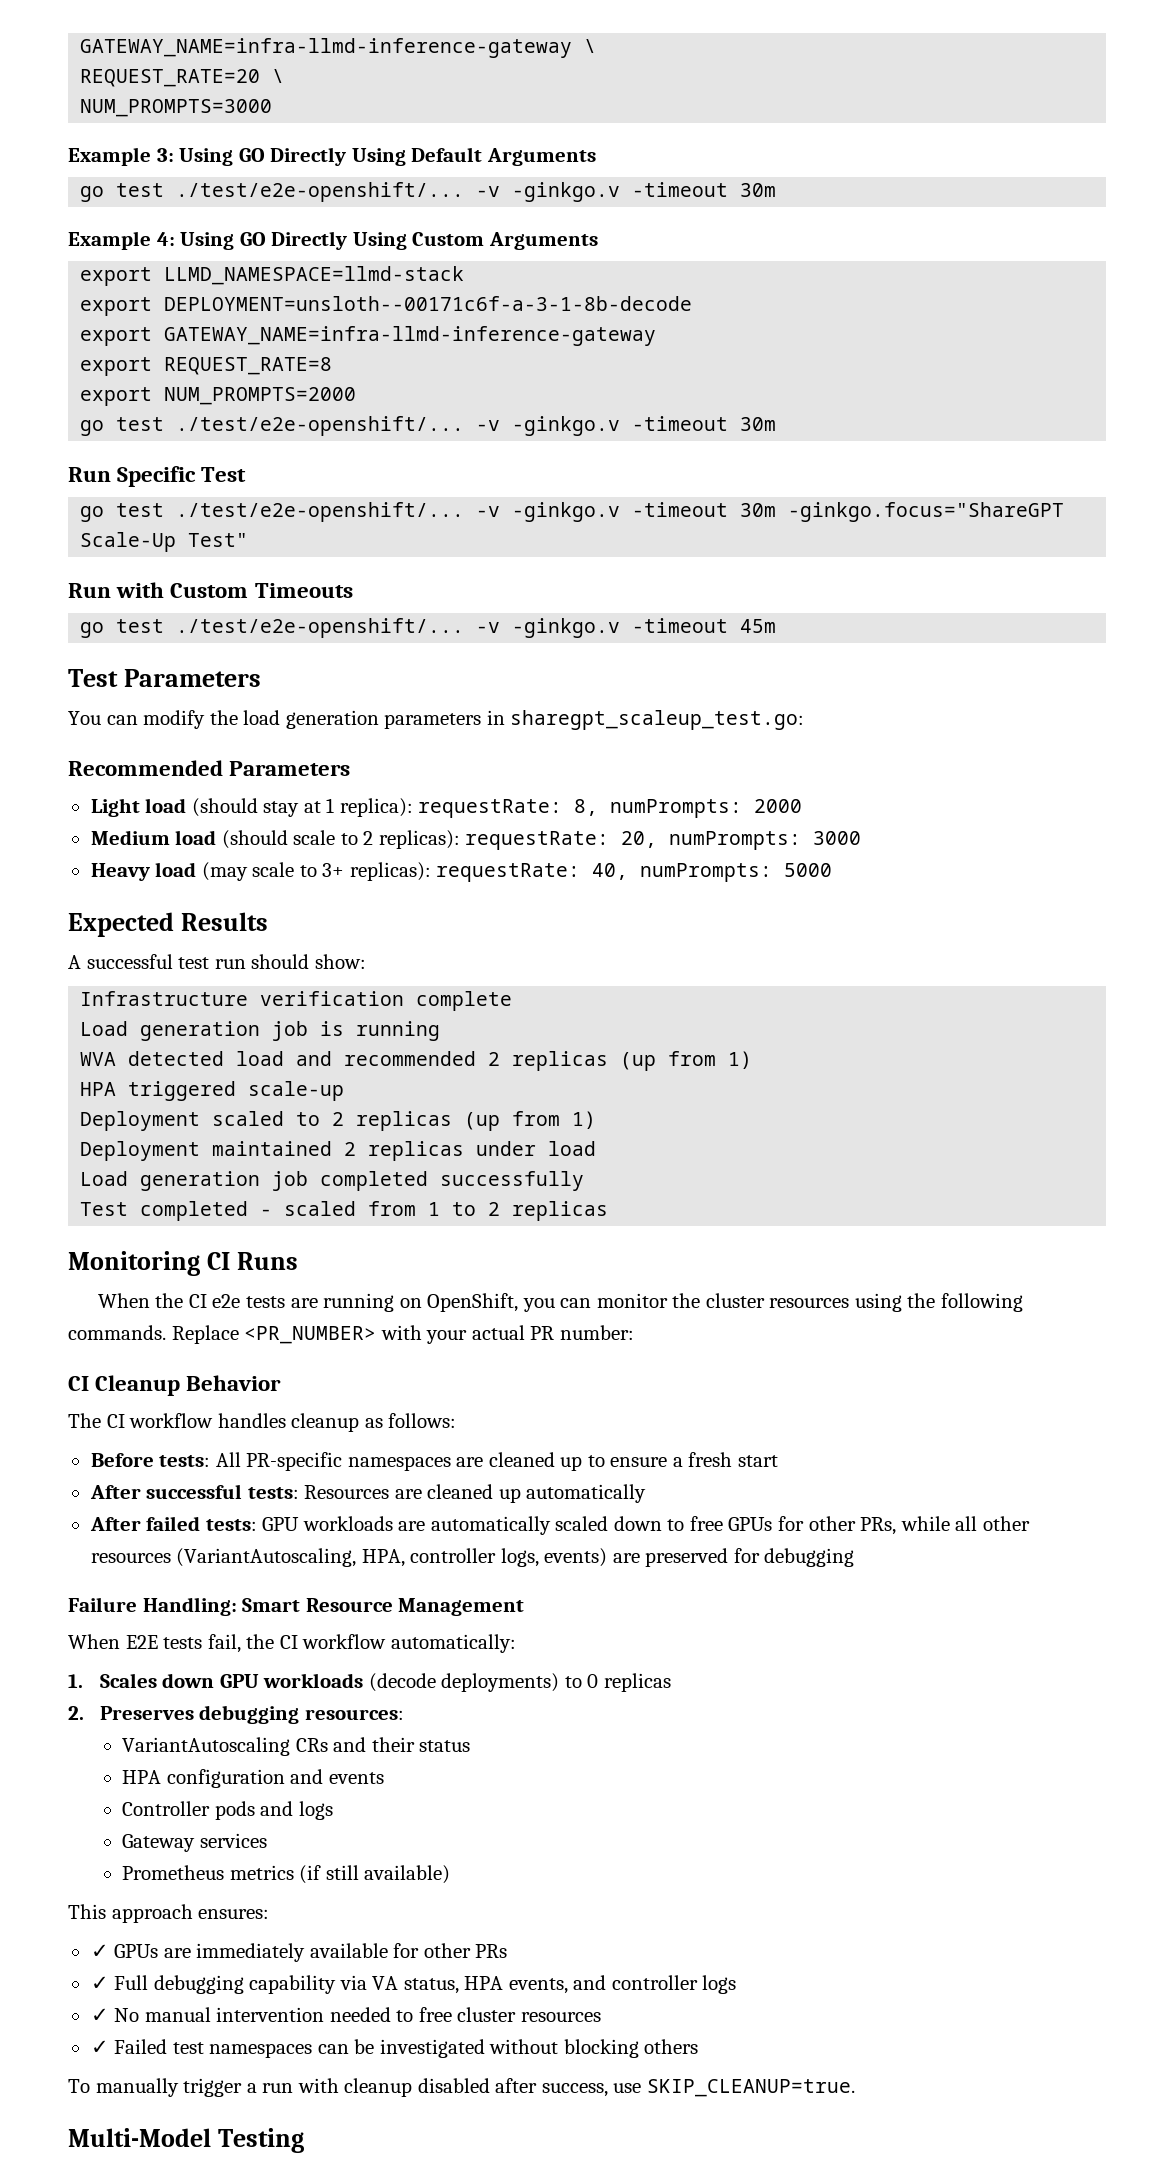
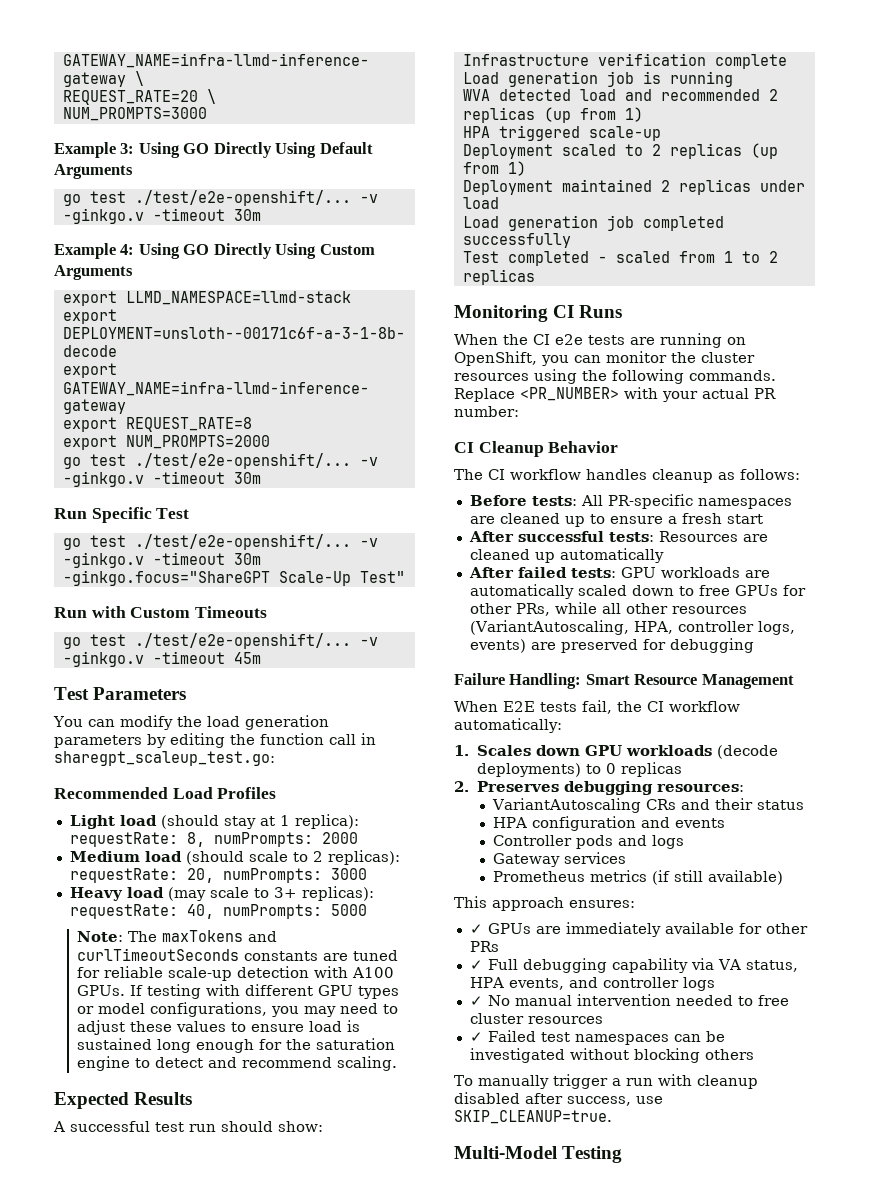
(482, 721) none -> [147,733,356,748] by editing the function call
[229,761,351,776] Parameters -> [172,787,277,799] Load Profiles
(833, 870) none -> [77,930,278,942] [77,948,399,961] [77,966,395,981] [77,984,400,999] [77,1002,399,1017] [77,1020,361,1035] [77,1038,396,1053] [77,1056,398,1071] // Note: The maxTokens and curlTimeoutSeconds constants are tuned for reliable scale-up detection with A100 GPUs. If testing with different GPU types or model configurations, you may need to adjust these values to ensure load is sustained long enough for the saturation engine to detect and recommend scaling.

